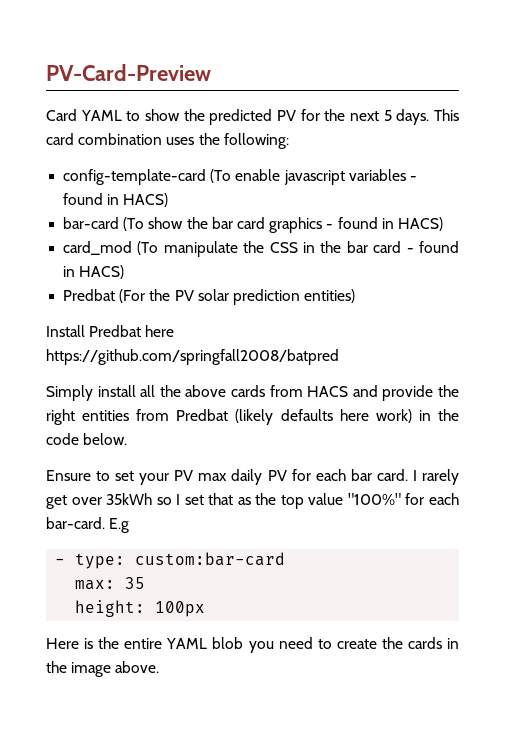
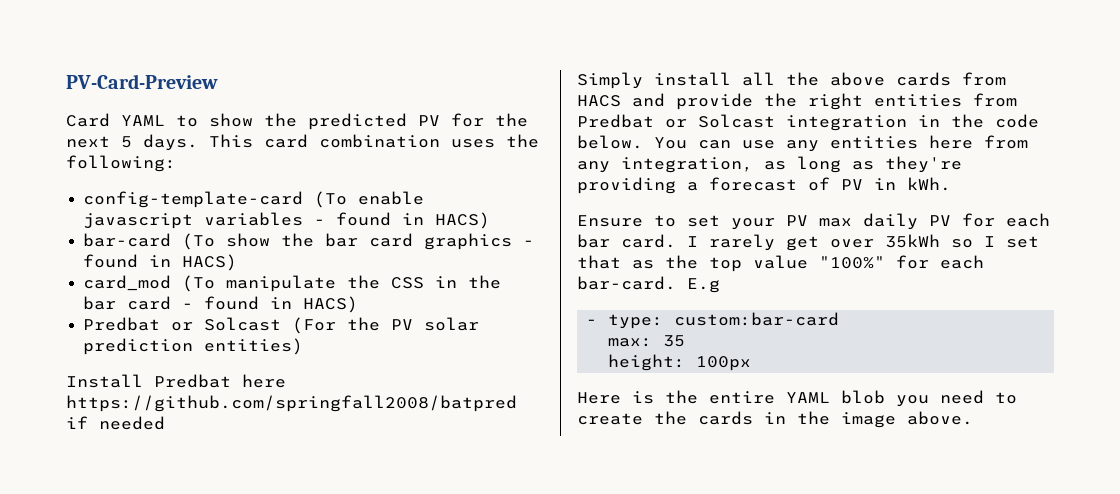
(116, 295) none -> [171,317,282,331] or Solcast
(339, 357) none -> [66,416,165,430] if needed
[235,409,412,425] (likely defaults here work) -> [665,114,907,131] or Solcast integration
(128, 439) none -> [654,135,1028,152] [577,156,962,173] [577,177,951,194] You can use any entities here from any integration, as long as they're providing a forecast of PV in kWh.

